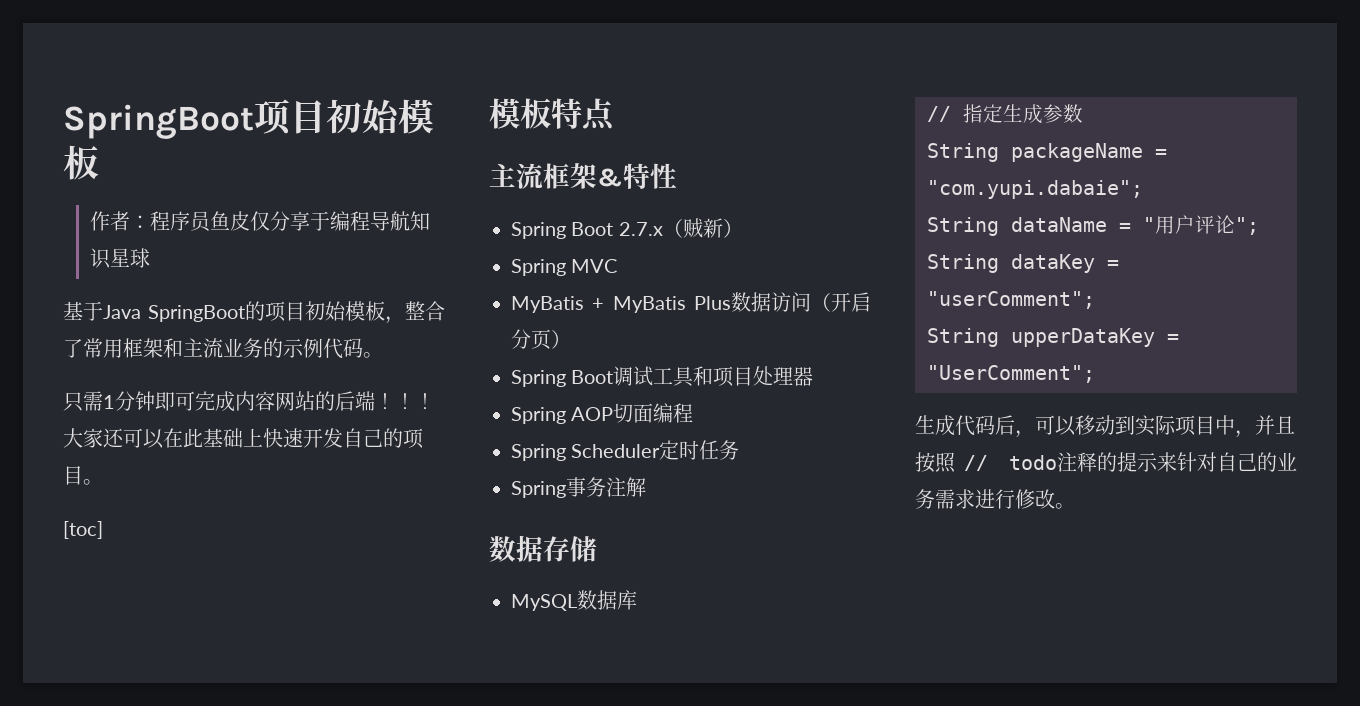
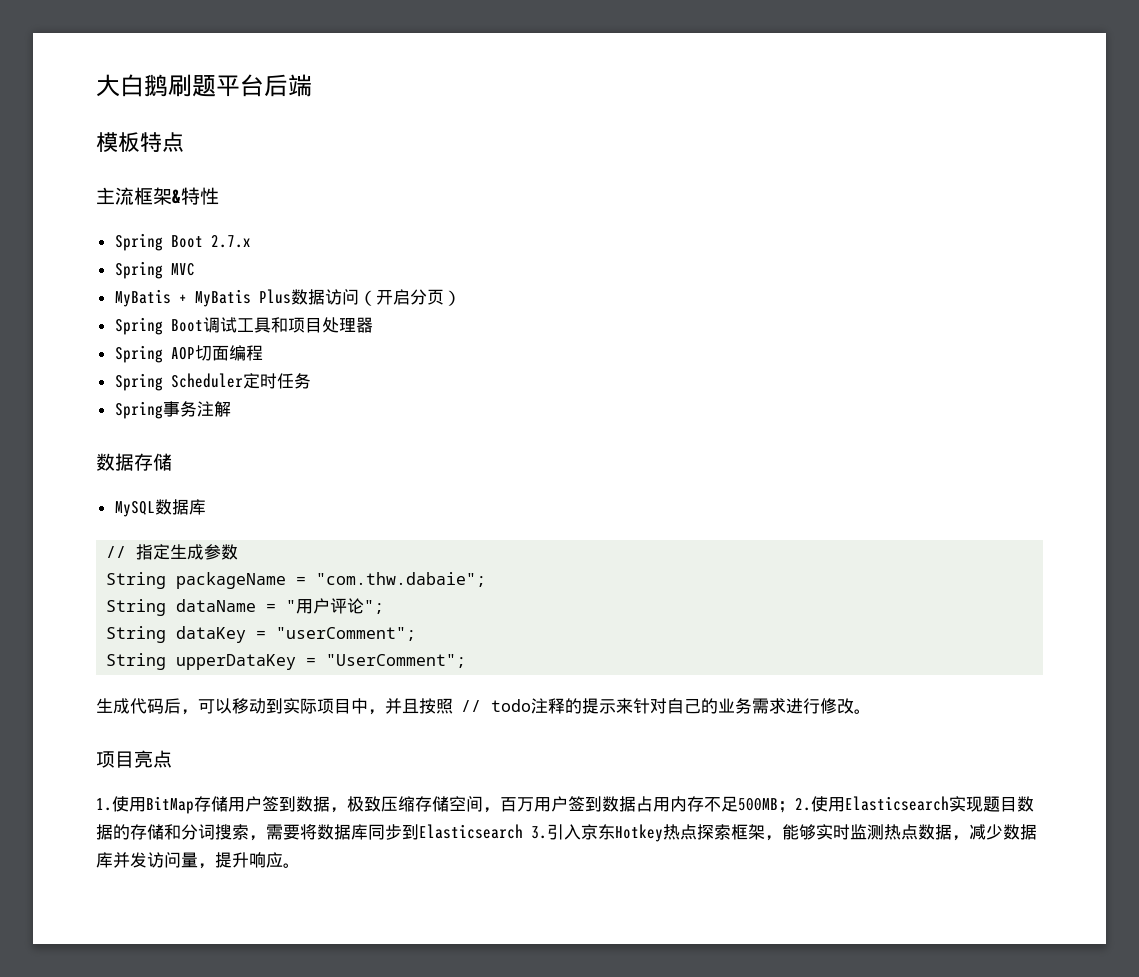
[63,99,434,139] [63,145,99,180] [90,211,431,232] [90,248,151,269] [63,301,445,324] [63,338,383,359] [63,391,435,412] [63,428,424,449] [63,466,103,485] [63,521,103,539] SpringBoot项目初始模板 // 作者：程序员鱼皮仅分享于编程导航知识星球 // 基于Java SpringBoot的项目初始模板，整合了常用框架和主流业务的示例代码。 // 只需1分钟即可完成内容网站的后端！！！大家还可以在此基础上快速开发自己的项目。 // [toc] -> [96,74,312,97] 大白鹅刷题平台后端
[662,218,743,238] （贼新） -> (251, 241) none
[927,180,1143,199] "com.yupi.dabaie"; -> [316,572,487,587] "com.thw.dabaie";
(1075, 506) none -> [96,750,172,768] [96,796,1034,814] [96,824,1037,842] [96,852,300,869] // 项目亮点 // 1.使用BitMap存储用户签到数据，极致压缩存储空间，百万用户签到数据占用内存不足500MB；2.使用Elasticsearch实现题目数据的存储和分词搜索，需要将数据库同步到Elasticsearch 3.引入京东Hotkey热点探索框架，能够实时监测热点数据，减少数据库并发访问量，提升响应。

